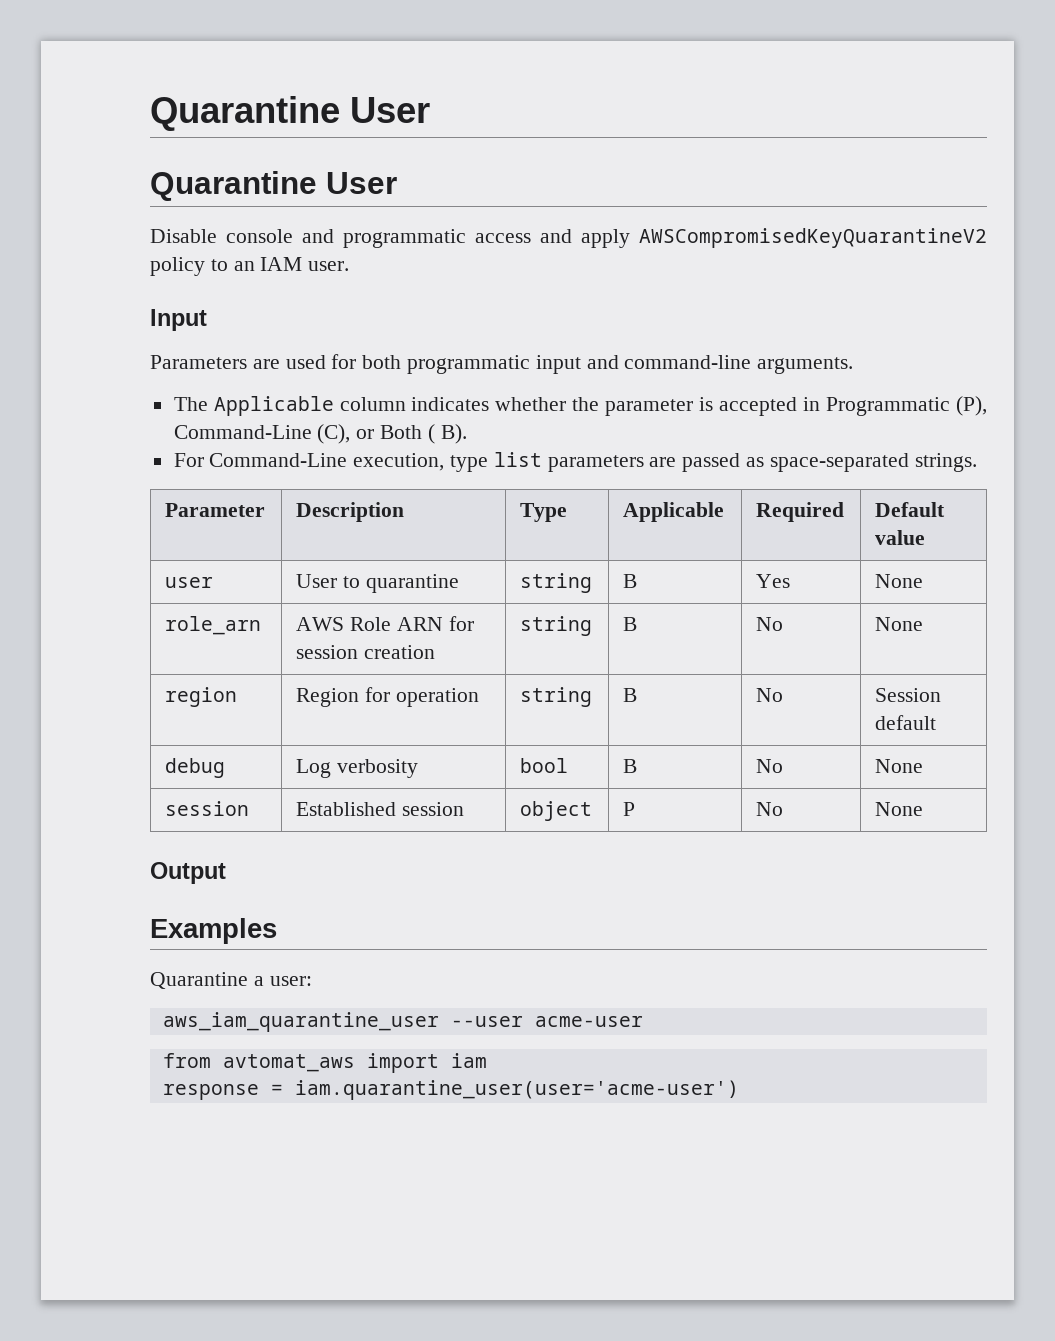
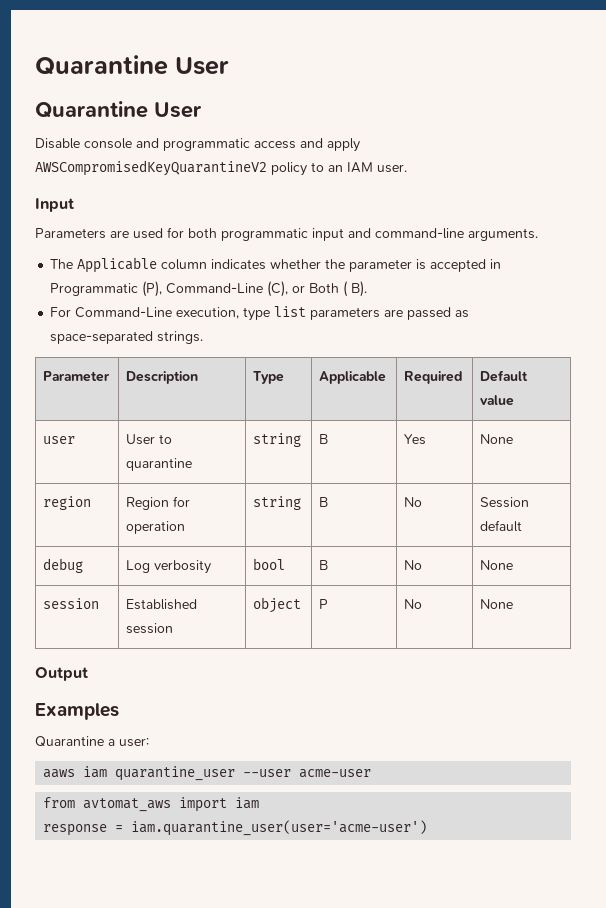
[165,616,262,635] [296,616,474,631] [296,645,436,659] [520,616,593,636] [623,617,638,631] [756,617,784,631] [875,617,924,631] // role_arn | AWS Role ARN for session creation | string | B | No | None -> (514, 439) none
[162,1012,439,1032] aws_iam_quarantine_user -> [43,766,236,781] aaws iam quarantine_user

